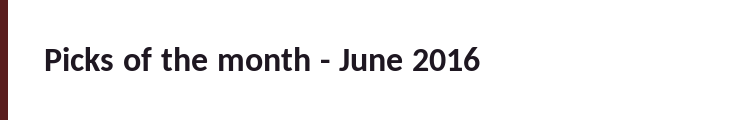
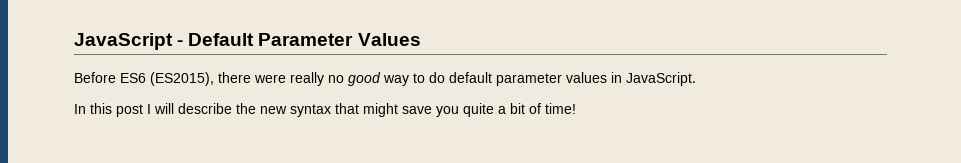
[44,47,481,71] Picks of the month - June 2016 -> [74,33,421,50] [74,72,696,86] [74,103,576,117] JavaScript - Default Parameter Values // Before ES6 (ES2015), there were really no good way to do default parameter values in JavaScript. // In this post I will describe the new syntax that might save you quite a bit of time!

